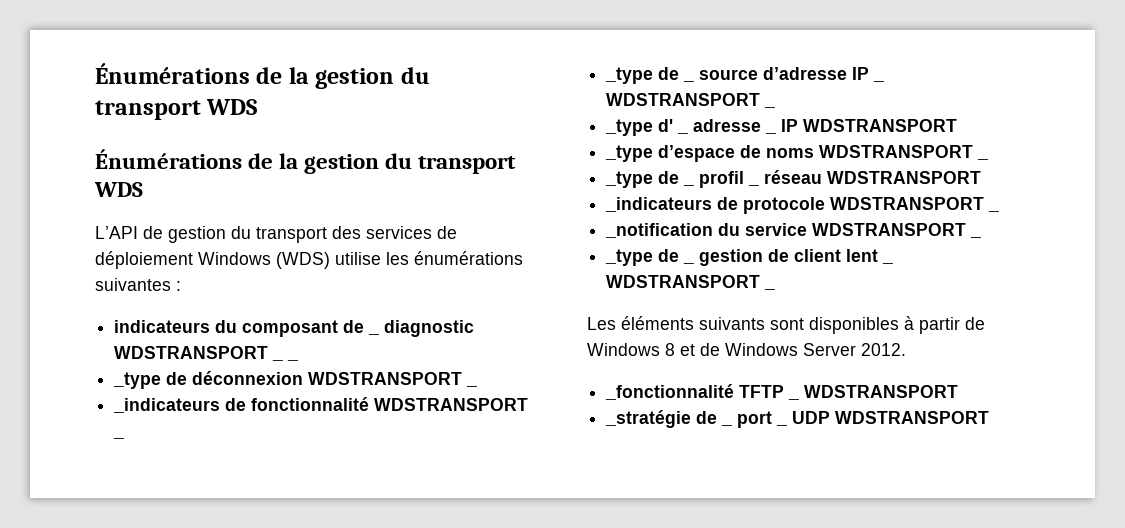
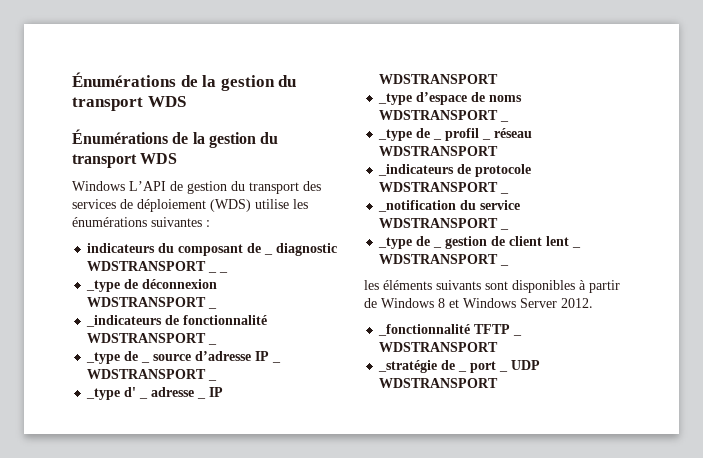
(143, 189) none -> [72,181,125,191] Windows
[198,252,271,265] Windows -> (206, 205) none
[587,317,616,330] Les -> [364,280,379,290] les
[700,343,720,356] de -> (459, 303) none

